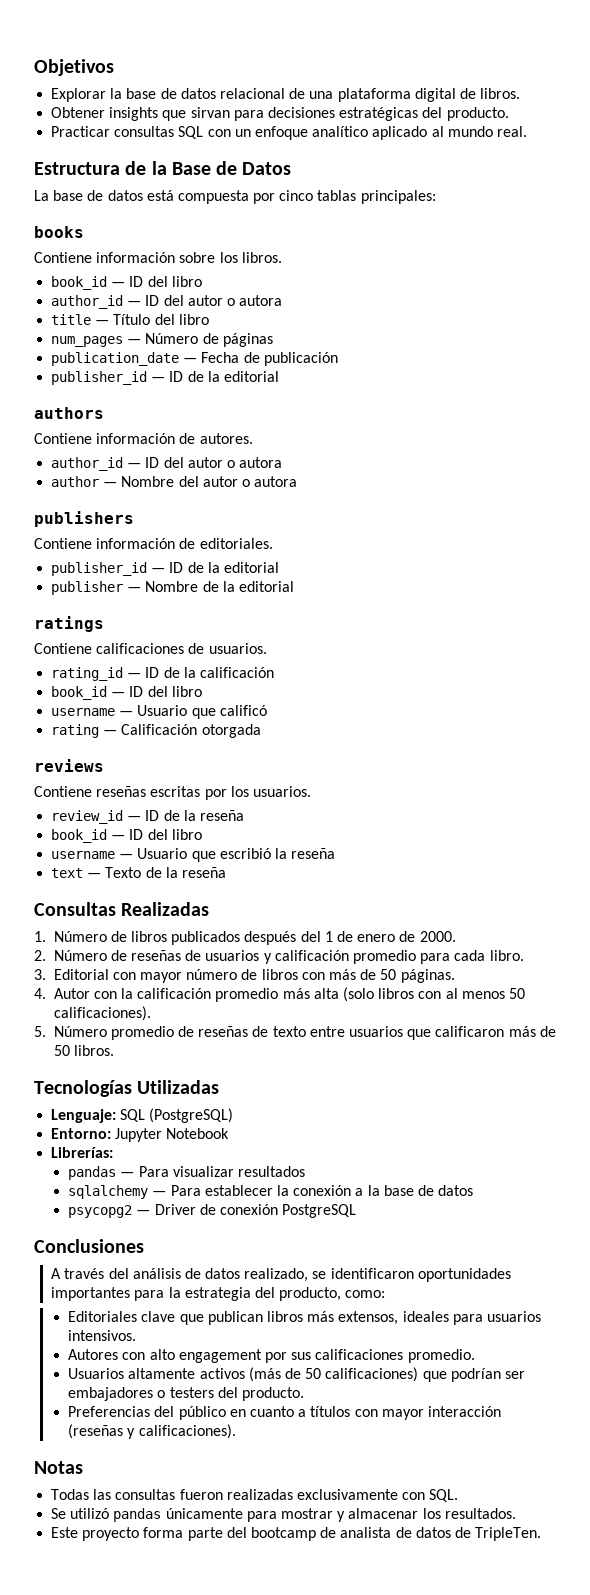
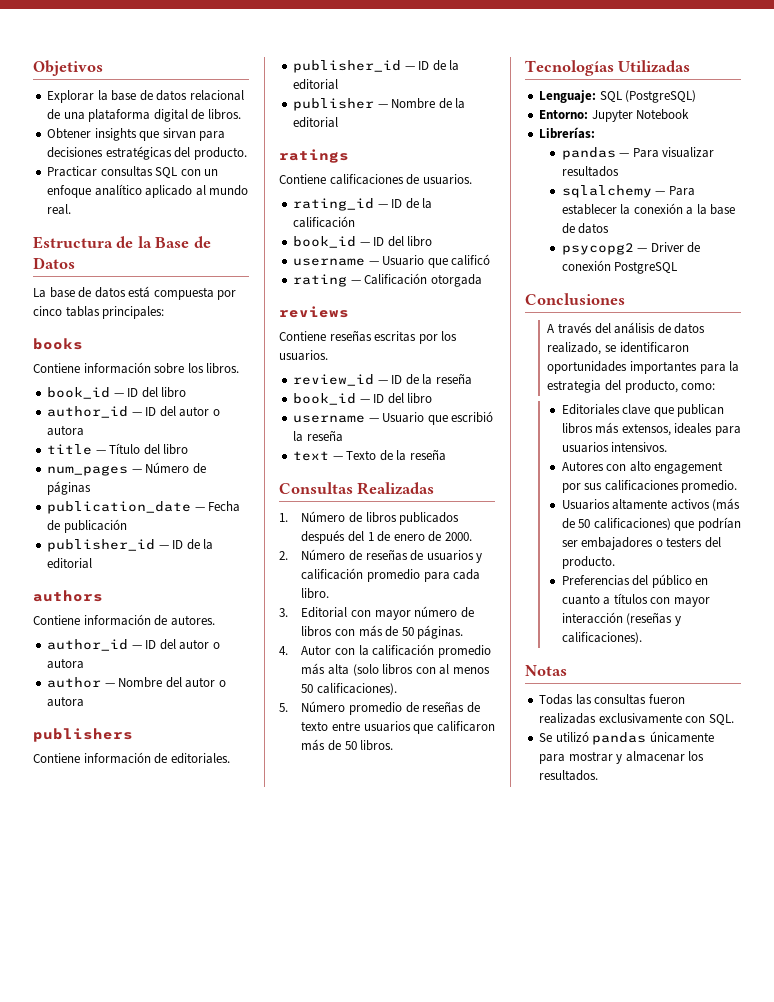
[51,1527,542,1541] // Este proyecto forma parte del bootcamp de analista de datos de TripleTen. -> (599, 775) none

